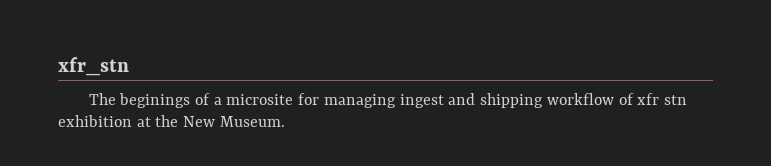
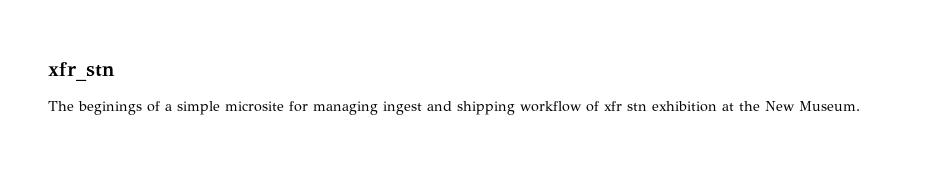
(222, 101) none -> [177,101,220,115] simple

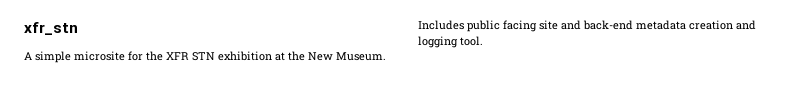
[48,101,647,115] The beginings of a simple microsite for managing ingest and shipping workflow of xfr stn -> [24,51,215,63] A simple microsite for the XFR STN
(860, 106) none -> [418,20,756,32] [418,36,483,48] Includes public facing site and back-end metadata creation and logging tool.

